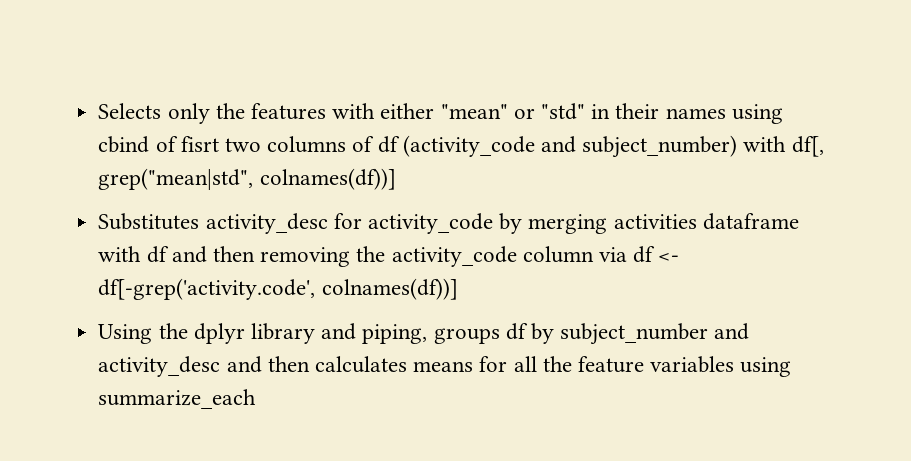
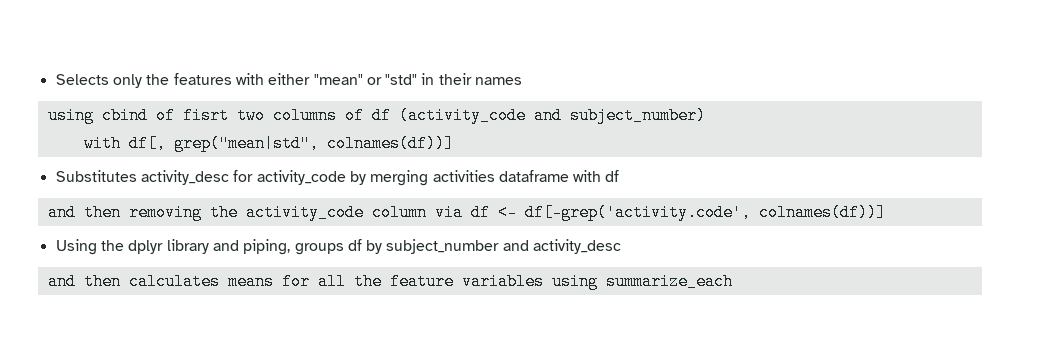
(726, 113) none -> (523, 81) //
(738, 146) none -> (706, 115) //
(169, 254) none -> (620, 176) //
(221, 366) none -> (622, 246) //

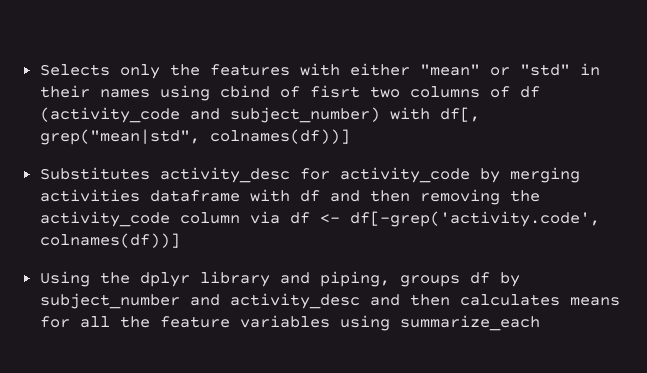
(523, 81) // -> (150, 93) none
(706, 115) // -> (380, 115) none
(620, 176) // -> (320, 196) none
(622, 246) // -> (360, 301) none

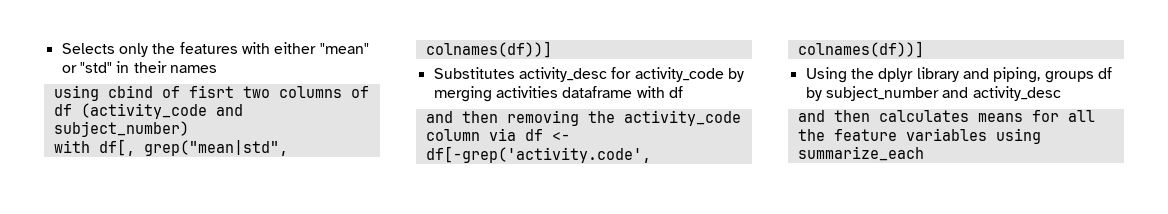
(150, 93) none -> (217, 69) //
(380, 115) none -> (189, 129) //
(320, 196) none -> (683, 92) //
(360, 301) none -> (1061, 93) //

